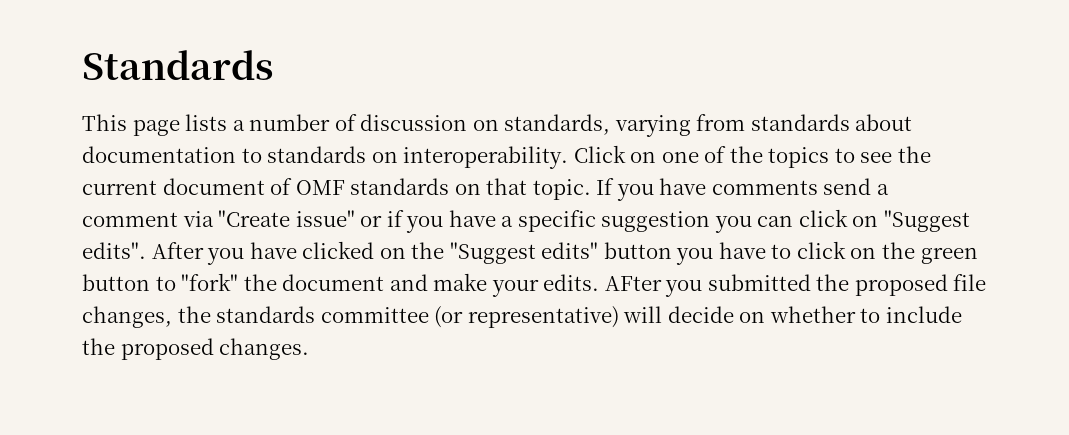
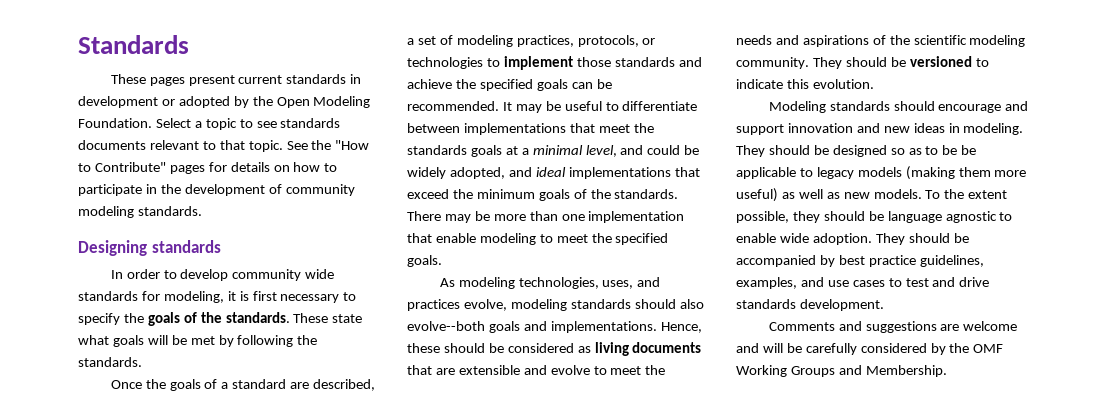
[82,114,913,137] [82,145,931,169] [82,178,889,201] [82,209,971,233] [82,241,978,265] [82,273,987,297] [82,306,962,328] [82,338,310,360] This page lists a number of discussion on standards, varying from standards about documentation to standards on interoperability. Click on one of the topics to see the current document of OMF standards on that topic. If you have comments send a comment via "Create issue" or if you have a specific suggestion you can click on "Suggest edits". After you have clicked on the "Suggest edits" button you have to click on the green button to "fork" the document and make your edits. AFter you submitted the proposed file changes, the standards committee (or representative) will decide on whether to include the proposed changes. -> [110,74,362,86] [78,96,371,108] [78,118,341,130] [78,140,370,152] [78,162,338,174] [78,184,355,196] [78,206,202,218] [78,240,221,256] [110,269,335,281] [78,291,357,303] [78,312,363,326] [78,335,318,347] [78,357,142,367] [110,379,376,391] [407,35,656,47] [407,56,702,70] [407,79,612,91] [407,101,698,113] [407,123,654,135] [407,145,700,157] [407,167,700,179] [407,189,679,201] [407,211,685,223] [407,233,669,245] [407,255,442,267] [439,277,661,289] [407,299,704,311] [407,321,702,333] [407,342,702,356] [407,365,666,375] [736,35,1026,47] [736,56,989,69] [736,79,874,89] [768,101,1029,113] [736,123,1024,135] [736,145,977,157] [736,166,1027,180] [736,188,1008,202] [736,211,1013,223] [736,233,969,245] [736,255,984,267] [736,277,990,289] [736,299,884,311] [768,321,1018,333] [736,343,1004,355] [736,365,947,377] These pages present current standards in development or adopted by the Open Modeling Foundation. Select a topic to see standards documents relevant to that topic. See the "How to Contribute" pages for details on how to participate in the development of community modeling standards. // Designing standards // In order to develop community wide standards for modeling, it is first necessary to specify the goals of the standards. These state what goals will be met by following the standards. // Once the goals of a standard are described, a set of modeling practices, protocols, or technologies to implement those standards and achieve the specified goals can be recommended. It may be useful to differentiate between implementations that meet the standards goals at a minimal level, and could be widely adopted, and ideal implementations that exceed the minimum goals of the standards. There may be more than one implementation that enable modeling to meet the specified goals. // As modeling technologies, uses, and practices evolve, modeling standards should also evolve--both goals and implementations. Hence, these should be considered as living documents that are extensible and evolve to meet the needs and aspirations of the scientific modeling community. They should be versioned to indicate this evolution. // Modeling standards should encourage and support innovation and new ideas in modeling. They should be designed so as to be be applicable to legacy models (making them more useful) as well as new models. To the extent possible, they should be language agnostic to enable wide adoption. They should be accompanied by best practice guidelines, examples, and use cases to test and drive standards development. // Comments and suggestions are welcome and will be carefully considered by the OMF Working Groups and Membership.

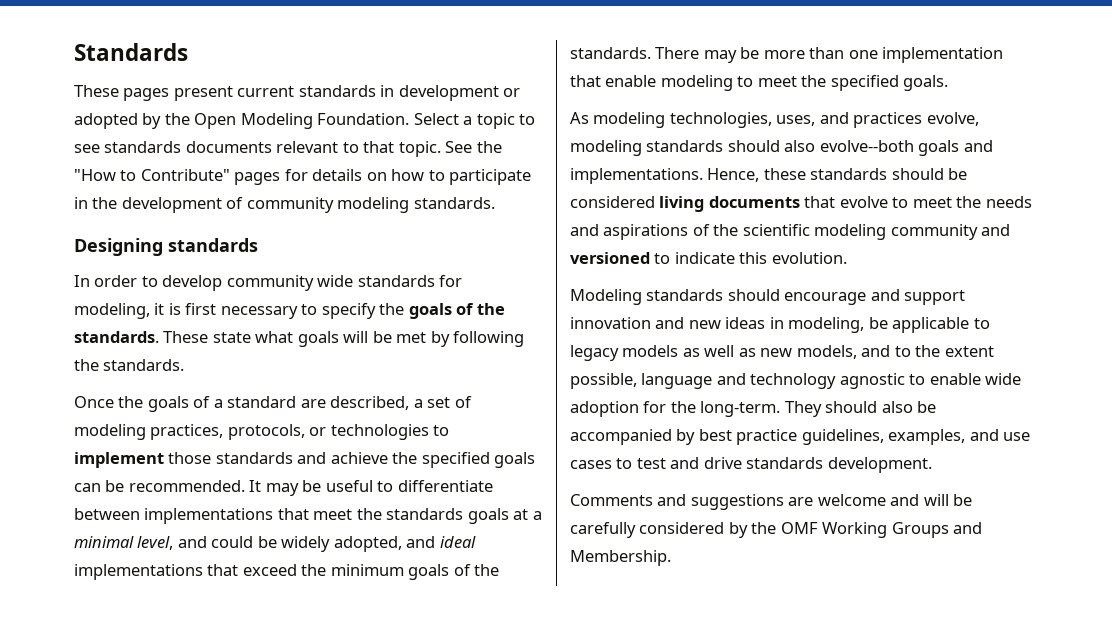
(440, 348) none -> [810,168,888,180] standards
[577,346,591,353] as -> (655, 202) none
[435,365,547,375] are extensible and -> (836, 202) none
[736,57,906,69] community. They should be -> [890,224,1011,240] community and
[963,123,1024,135] [736,145,958,157] modeling. They should be designed so as to be -> [788,317,865,333] modeling,
[905,166,1027,180] [736,188,1008,202] [736,211,1013,223] [736,233,950,245] (making them more useful) as well as new models. To the extent possible, they should be language agnostic to enable wide adoption. They should -> [682,345,994,359] [570,373,1022,389] [570,401,913,417] as well as new models, and to the extent possible, language and technology agnostic to enable wide adoption for the long-term. They should also

